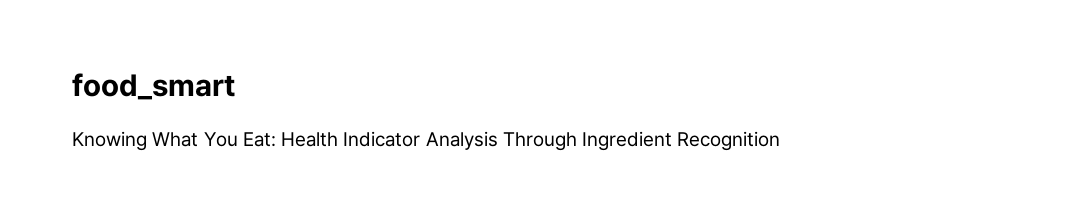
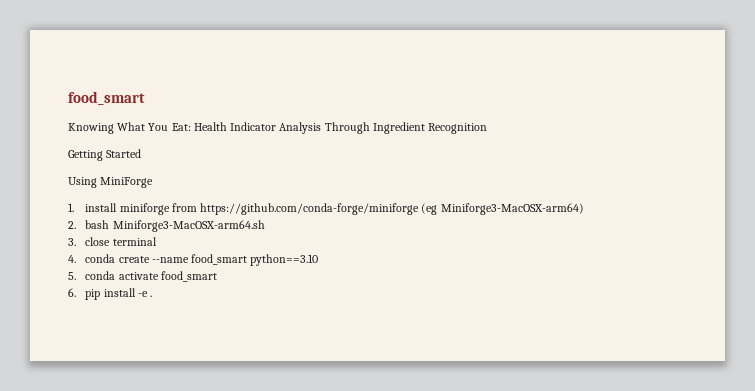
(781, 141) none -> [68,149,142,161] [68,177,154,188] [68,203,584,215] [68,220,265,232] [68,237,157,246] [68,254,319,266] [68,271,217,282] [68,288,153,300] // Getting Started // Using MiniForge // 1. install miniforge from https://github.com/conda-forge/miniforge (eg Miniforge3-MacOSX-arm64) // 2. bash Miniforge3-MacOSX-arm64.sh // 3. close terminal // 4. conda create --name food_smart python==3.10 // 5. conda activate food_smart // 6. pip install -e .

